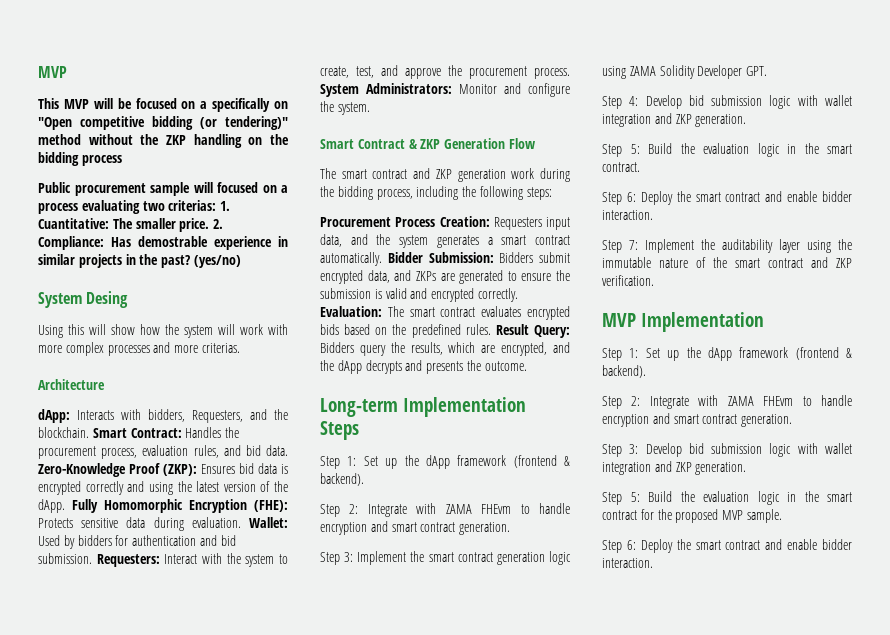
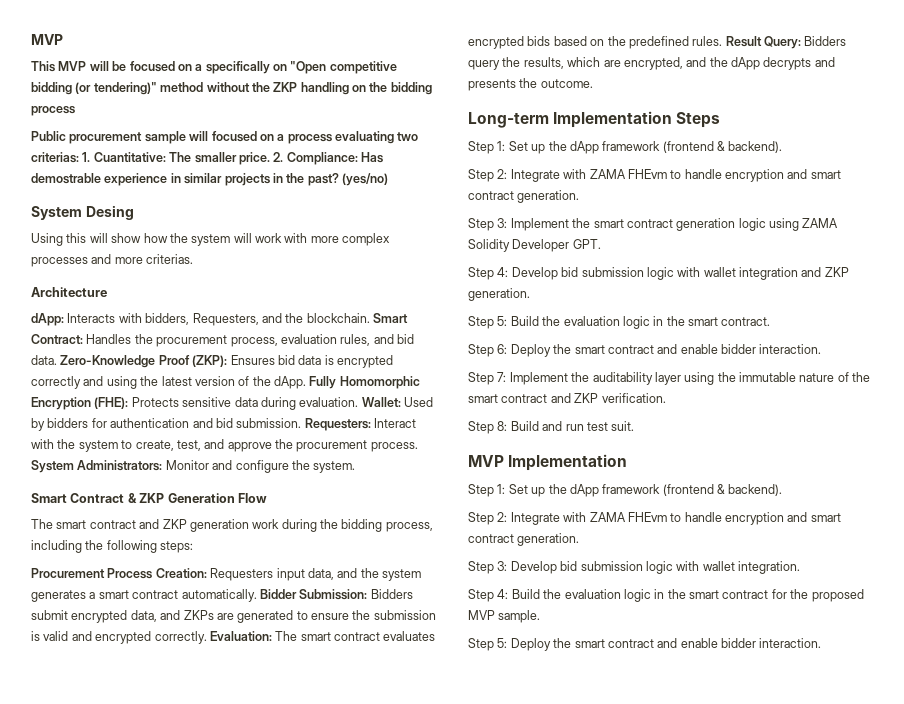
(654, 280) none -> [468,421,635,434] // Step 8: Build and run test suit.
[602,461,747,475] [602,492,640,505] integration and ZKP generation. // Step 5: -> [738,561,800,574] [468,589,509,602] integration. // Step 4:
[626,540,636,550] 6: -> [497,638,508,648] 5:

